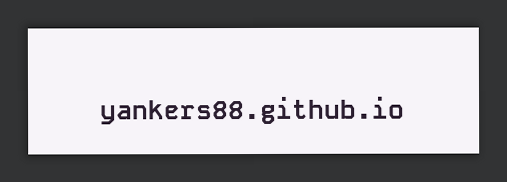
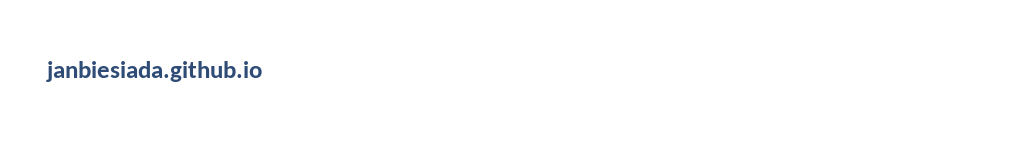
[100,96,405,125] yankers88.github.io -> [46,61,262,82] janbiesiada.github.io

